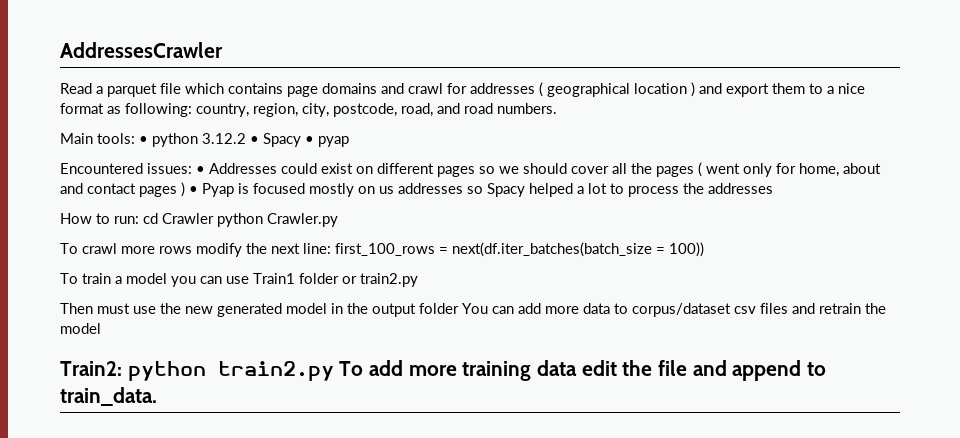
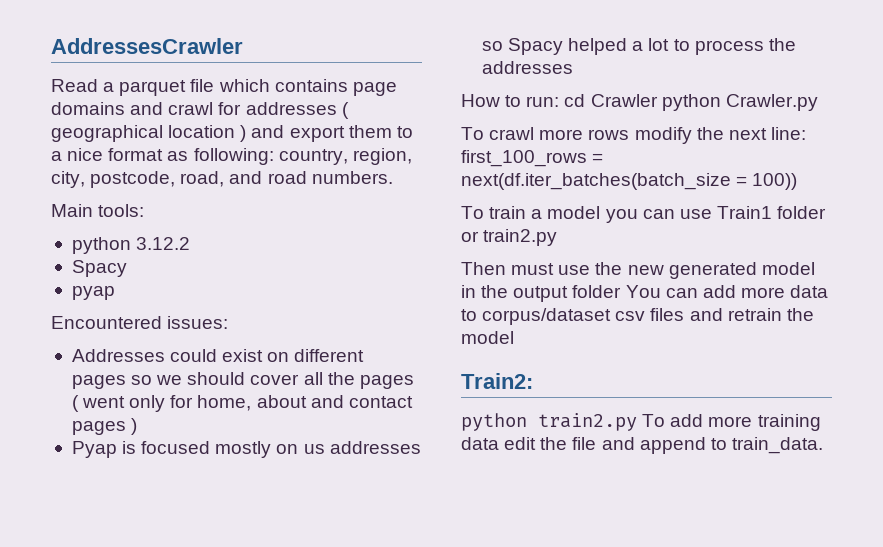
[139,136,148,144] • -> (145, 210) //
[250,133,314,147] • Spacy • -> [71,260,127,277] // Spacy //
[196,166,205,174] • -> (229, 322) //
[189,186,198,194] • -> (138, 426) //
(122, 368) none -> (533, 381) //

